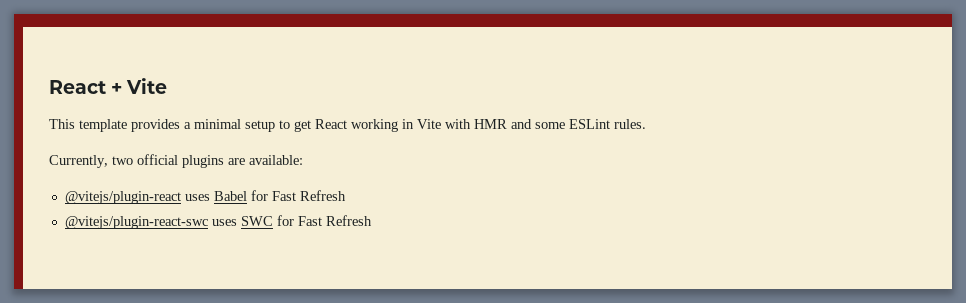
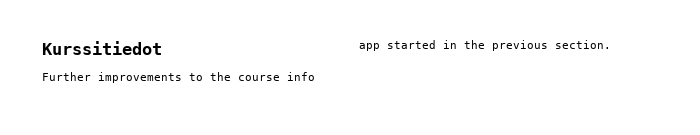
[49,78,168,94] [49,119,646,132] [49,154,303,168] [64,190,346,204] [64,215,372,229] React + Vite // This template provides a minimal setup to get React working in Vite with HMR and some ESLint rules. // Currently, two official plugins are available: // @vitejs/plugin-react uses Babel for Fast Refresh // @vitejs/plugin-react-swc uses SWC for Fast Refresh -> [42,41,162,55] [42,72,315,83] [359,40,611,51] Kurssitiedot // Further improvements to the course info app started in the previous section.

